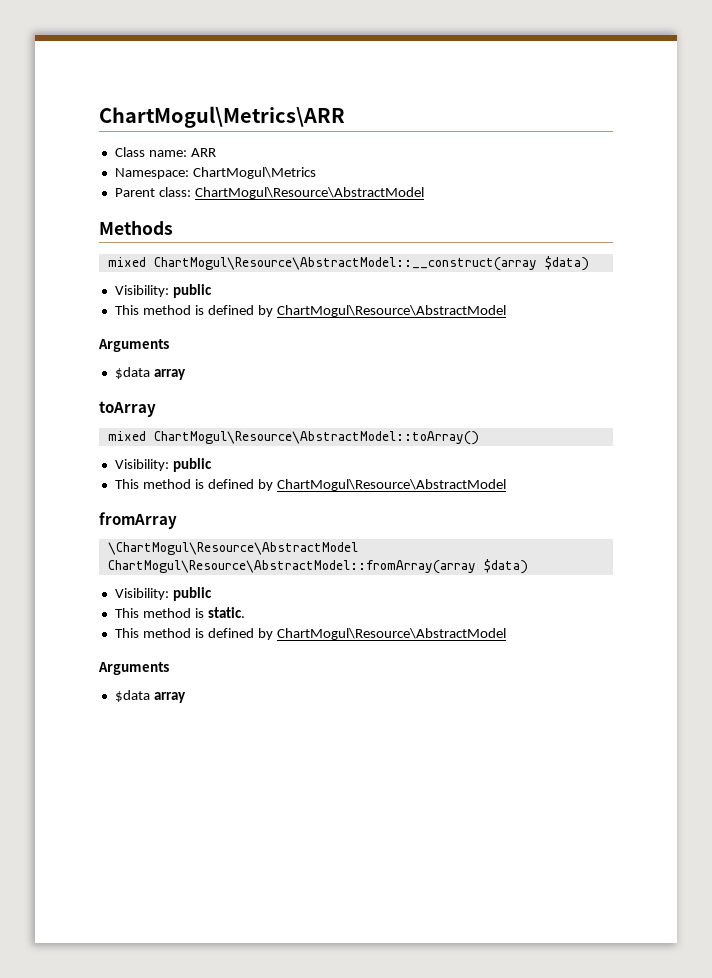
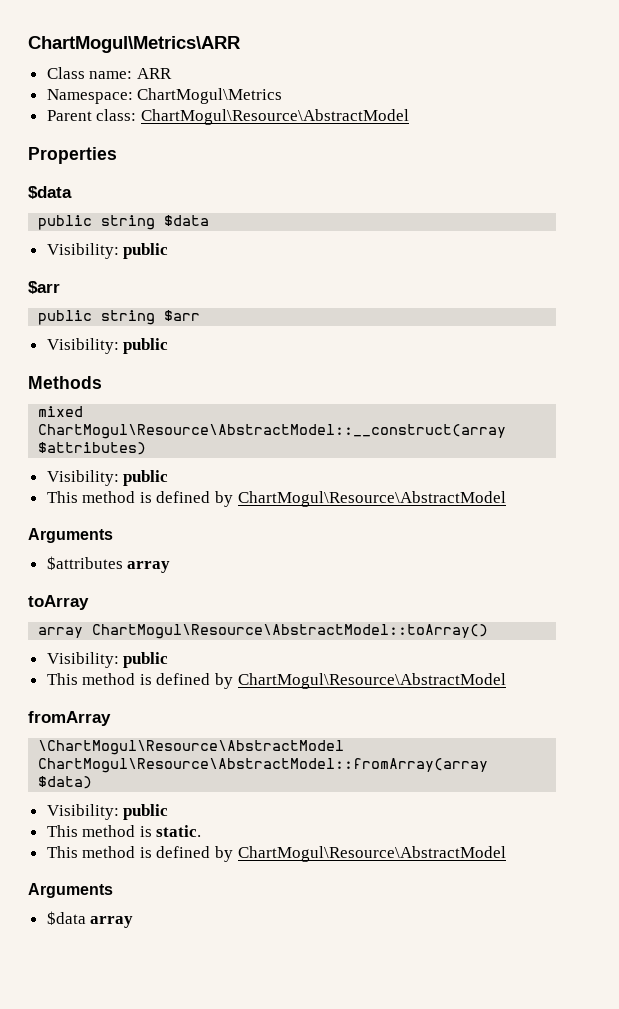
(424, 193) none -> [28,147,117,164] [28,186,72,199] [38,215,210,230] [46,243,169,259] [28,281,60,294] [38,310,201,325] [46,338,169,354] // Properties // $data // public string $data // Visibility: public // $arr // public string $arr // Visibility: public
[544,256,589,271] $data) -> [38,442,147,455] $attributes)
[114,367,150,379] $data -> [46,556,123,570] $attributes
[107,431,146,441] mixed -> [38,627,84,638] array

